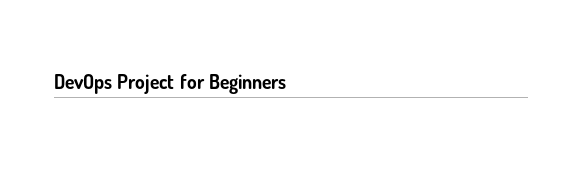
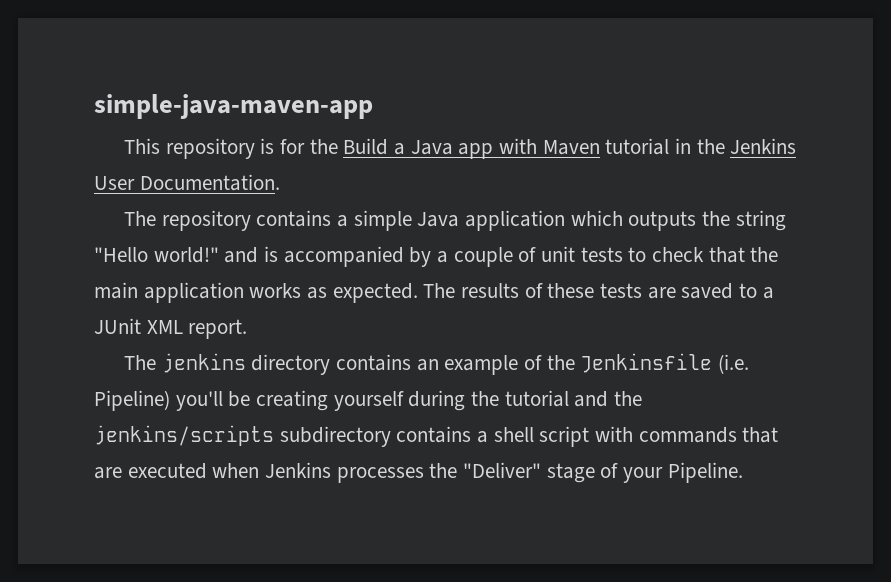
[54,74,286,94] DevOps Project for Beginners -> [94,94,373,119] [123,138,797,159] [94,174,280,191] [123,210,786,231] [94,246,779,267] [94,282,774,303] [94,318,248,339] [123,353,749,375] [94,390,643,411] [94,425,779,447] [94,462,743,483] simple-java-maven-app // This repository is for the Build a Java app with Maven tutorial in the Jenkins User Documentation. // The repository contains a simple Java application which outputs the string "Hello world!" and is accompanied by a couple of unit tests to check that the main application works as expected. The results of these tests are saved to a JUnit XML report. // The jenkins directory contains an example of the Jenkinsfile (i.e. Pipeline) you'll be creating yourself during the tutorial and the jenkins/scripts subdirectory contains a shell script with commands that are executed when Jenkins processes the "Deliver" stage of your Pipeline.

